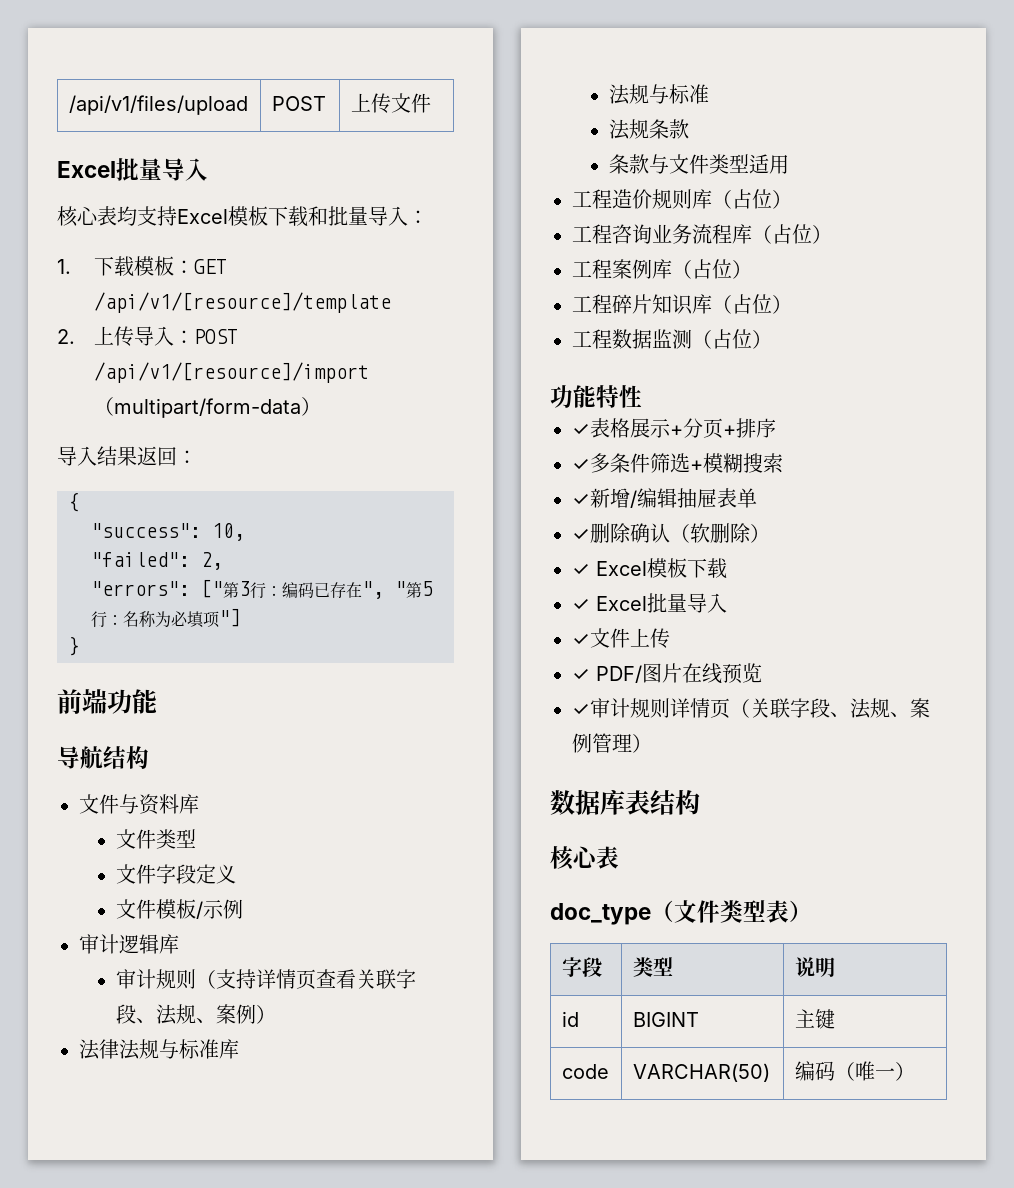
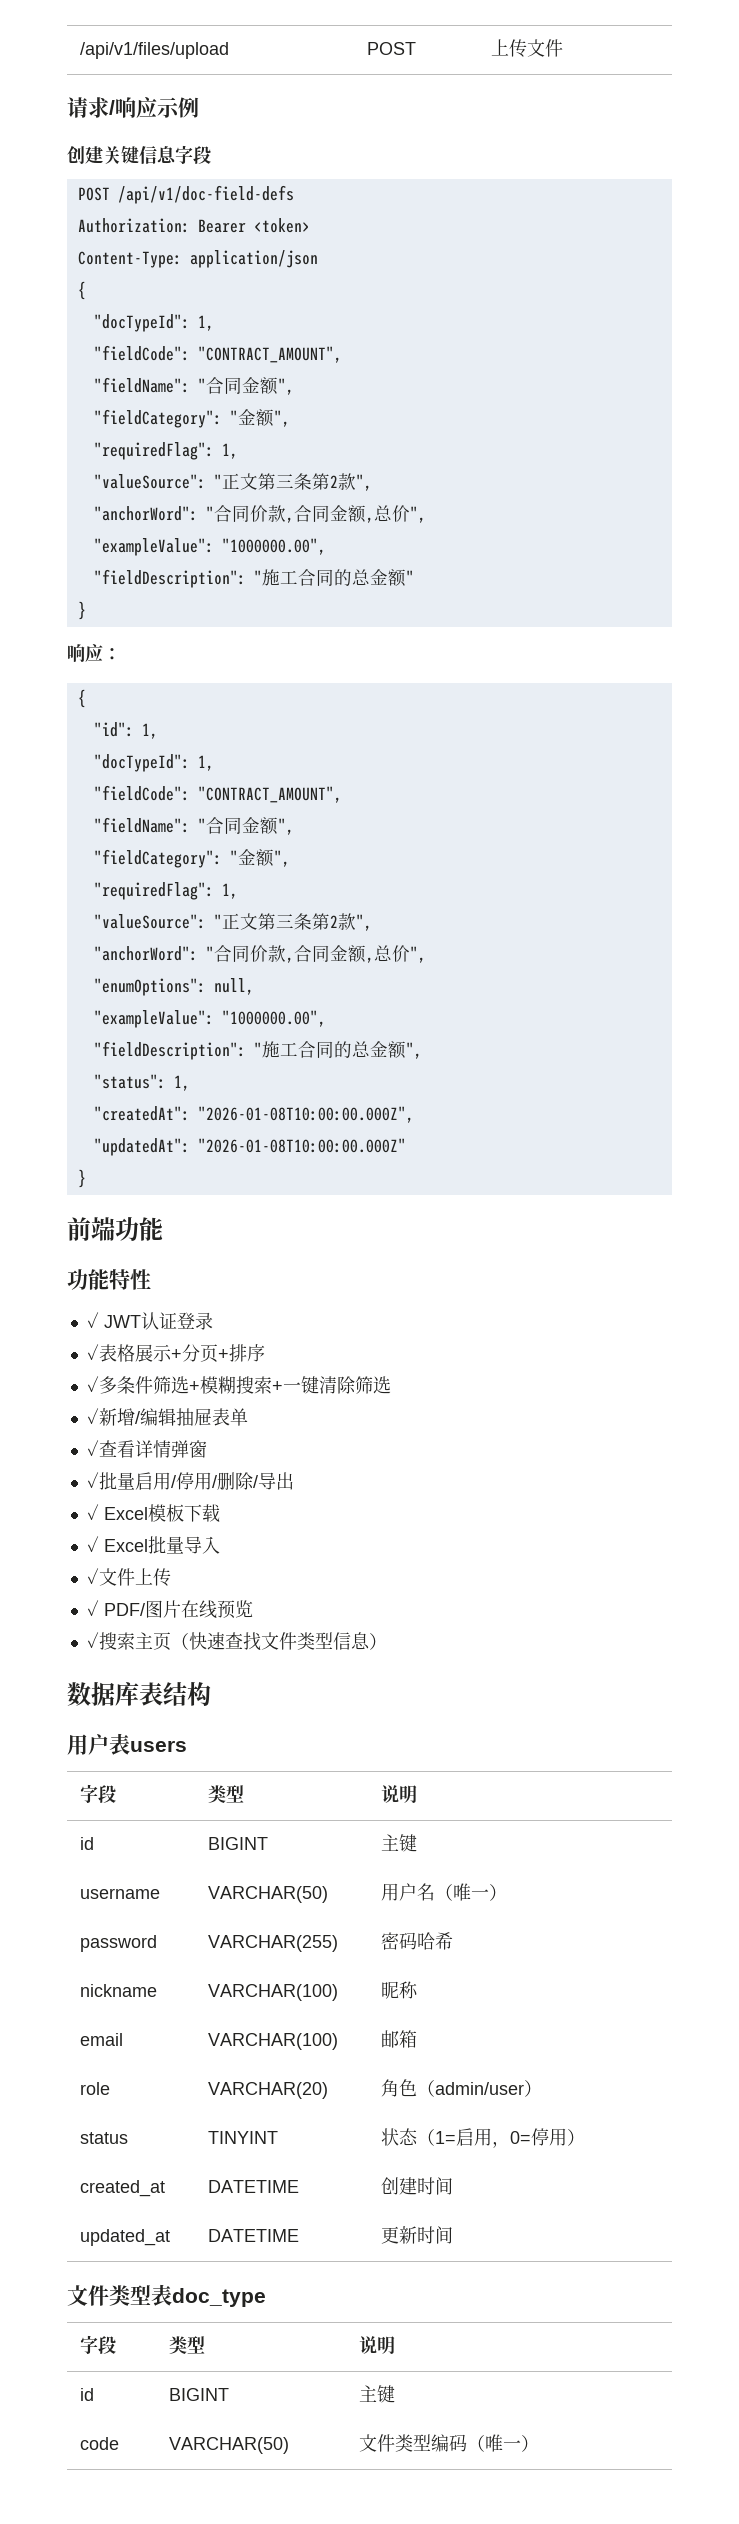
[57,158,208,181] [57,206,428,227] [57,256,227,277] [93,292,391,313] [57,326,238,346] [93,362,369,383] [93,397,321,418] [57,446,197,466] [69,492,80,512] [91,523,245,541] [91,552,223,570] [91,579,433,599] [91,608,241,628] [69,636,80,656] [57,689,157,714] [57,746,149,769] [79,794,199,815] [115,829,196,849] [115,864,236,884] [115,899,243,919] [79,934,179,954] [115,969,416,989] [115,1004,276,1025] [79,1039,239,1060] [608,84,709,105] [608,119,689,140] [608,154,789,174] [572,189,792,209] [572,224,832,244] [572,259,752,279] [572,294,792,315] [572,329,772,349] [550,385,642,408] Excel批量导入 // 核心表均支持Excel模板下载和批量导入： // 1.下载模板：GET /api/v1/[resource]/template // 2.上传导入：POST /api/v1/[resource]/import（multipart/form-data） // 导入结果返回： // { // "success": 10, // "failed": 2, // "errors": ["第3行：编码已存在", "第5行：名称为必填项"] // } // 前端功能 // 导航结构 // 文件与资料库 // 文件类型 // 文件字段定义 // 文件模板/示例 // 审计逻辑库 // 审计规则（支持详情页查看关联字段、法规、案例） // 法律法规与标准库 // 法规与标准 // 法规条款 // 条款与文件类型适用 // 工程造价规则库（占位） // 工程咨询业务流程库（占位） // 工程案例库（占位） // 工程碎片知识库（占位） // 工程数据监测（占位） // 功能特性 -> [67,97,199,118] [67,145,211,165] [77,185,294,204] [77,218,310,233] [77,250,318,268] [77,281,86,300] [93,314,214,332] [93,345,342,363] [93,377,294,395] [93,409,290,428] [93,442,238,460] [93,473,372,491] [93,505,426,523] [93,538,326,556] [93,569,414,588] [77,601,86,620] [67,644,121,663] [77,689,86,708] [93,722,158,739] [93,754,214,772] [93,785,342,803] [93,817,294,835] [93,849,290,868] [93,882,238,900] [93,913,372,931] [93,945,426,963] [93,978,254,996] [93,1010,326,1028] [93,1041,422,1060] [93,1074,190,1091] [93,1106,414,1123] [93,1138,406,1156] [77,1169,86,1188] [67,1217,163,1241] [67,1269,151,1290] [86,1312,213,1330] 请求/响应示例 // 创建关键信息字段 // POST /api/v1/doc-field-defs // Authorization: Bearer <token> // Content-Type: application/json // { // "docTypeId": 1, // "fieldCode": "CONTRACT_AMOUNT", // "fieldName": "合同金额", // "fieldCategory": "金额", // "requiredFlag": 1, // "valueSource": "正文第三条第2款", // "anchorWord": "合同价款,合同金额,总价", // "exampleValue": "1000000.00", // "fieldDescription": "施工合同的总金额" // } // 响应： // { // "id": 1, // "docTypeId": 1, // "fieldCode": "CONTRACT_AMOUNT", // "fieldName": "合同金额", // "fieldCategory": "金额", // "requiredFlag": 1, // "valueSource": "正文第三条第2款", // "anchorWord": "合同价款,合同金额,总价", // "enumOptions": null, // "exampleValue": "1000000.00", // "fieldDescription": "施工合同的总金额", // "status": 1, // "createdAt": "2026-01-08T10:00:00.000Z", // "updatedAt": "2026-01-08T10:00:00.000Z" // } // 前端功能 // 功能特性 // ✓ JWT认证登录
(783, 463) none -> [271,1376,391,1394] +一键清除筛选
[590,523,770,543] 删除确认（软删除） -> [98,1440,207,1458] [86,1472,294,1490] 查看详情弹窗 // ✓批量启用/停用/删除/导出
[590,698,930,719] [572,733,632,753] 审计规则详情页（关联字段、法规、案例管理 -> [98,1632,370,1651] 搜索主页（快速查找文件类型信息
[550,846,619,871] [550,900,674,925] 核心表 // doc_type（ -> [67,1733,187,1755] [80,1784,117,1803] [208,1785,245,1803] [381,1785,418,1803] [80,1837,95,1850] [208,1837,269,1850] [381,1834,418,1852] [80,1888,161,1899] [208,1886,329,1903] [381,1883,508,1901] [80,1935,158,1952] [208,1935,339,1952] [381,1932,454,1950] [80,1984,158,1997] [208,1984,339,2001] [381,1981,419,1999] [80,2033,124,2046] [208,2033,339,2050] [381,2030,418,2048] [80,2082,111,2095] [208,2082,329,2099] [381,2079,543,2097] [80,2132,129,2144] [208,2131,279,2144] [381,2128,586,2148] [80,2180,166,2197] [208,2180,300,2193] [381,2177,454,2195] [80,2229,171,2246] [208,2229,300,2242] [381,2226,454,2244] 用户表users // 字段 | 类型 | 说明 // id | BIGINT | 主键 // username | VARCHAR(50) | 用户名（唯一） // password | VARCHAR(255) | 密码哈希 // nickname | VARCHAR(100) | 昵称 // email | VARCHAR(100) | 邮箱 // role | VARCHAR(20) | 角色（admin/user） // status | TINYINT | 状态（1=启用，0=停用） // created_at | DATETIME | 创建时间 // updated_at | DATETIME | 更新时间 //
[789,900,812,922] ） -> [172,2288,266,2307] doc_type
(770, 1072) none -> [359,2434,432,2452] 文件类型

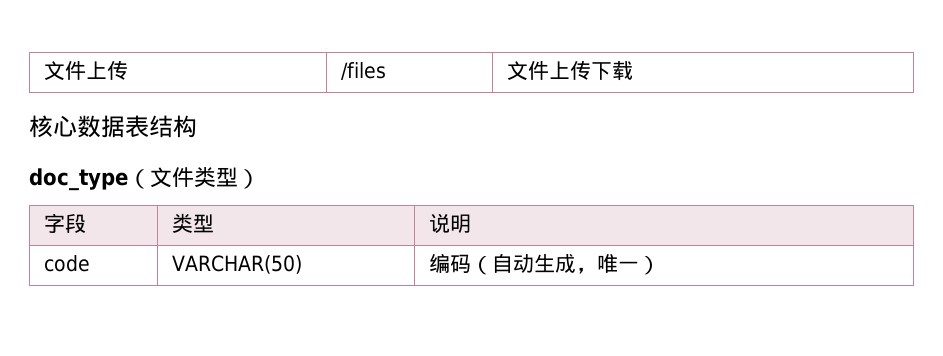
[80,42,230,59] [367,42,417,55] [491,39,564,58] [67,97,199,118] [67,145,211,165] [77,185,294,204] [77,218,310,233] [77,250,318,268] [77,281,86,300] [93,314,214,332] [93,345,342,363] [93,377,294,395] [93,409,290,428] [93,442,238,460] [93,473,372,491] [93,505,426,523] [93,538,326,556] [93,569,414,588] [77,601,86,620] [67,644,121,663] [77,689,86,708] [93,722,158,739] [93,754,214,772] [93,785,342,803] [93,817,294,835] [93,849,290,868] [93,882,238,900] [93,913,372,931] [93,945,426,963] [93,978,254,996] [93,1010,326,1028] [93,1041,422,1060] [93,1074,190,1091] [93,1106,414,1123] [93,1138,406,1156] [77,1169,86,1188] [67,1217,163,1241] [67,1269,151,1290] [86,1312,213,1330] [86,1344,265,1363] [86,1376,391,1394] [86,1408,248,1426] [86,1440,207,1458] [86,1472,294,1490] [86,1504,220,1522] [86,1536,220,1554] [86,1568,171,1587] [86,1600,253,1619] [86,1632,387,1651] [67,1681,211,1706] [67,1733,187,1755] [80,1784,117,1803] [208,1785,245,1803] [381,1785,418,1803] [80,1837,95,1850] [208,1837,269,1850] [381,1834,418,1852] [80,1888,161,1899] [208,1886,329,1903] [381,1883,508,1901] [80,1935,158,1952] [208,1935,339,1952] [381,1932,454,1950] [80,1984,158,1997] [208,1984,339,2001] [381,1981,419,1999] [80,2033,124,2046] [208,2033,339,2050] [381,2030,418,2048] [80,2082,111,2095] [208,2082,329,2099] [381,2079,543,2097] [80,2132,129,2144] [208,2131,279,2144] [381,2128,586,2148] [80,2180,166,2197] [208,2180,300,2193] [381,2177,454,2195] [80,2229,171,2246] [208,2229,300,2242] [381,2226,454,2244] [67,2284,266,2307] [80,2335,117,2354] [169,2336,206,2354] [359,2336,396,2354] [80,2388,95,2401] [169,2388,230,2401] [359,2385,396,2403] [80,2437,120,2450] [169,2437,290,2454] [359,2434,486,2452] /api/v1/files/upload | POST | 上传文件 // 请求/响应示例 // 创建关键信息字段 // POST /api/v1/doc-field-defs // Authorization: Bearer <token> // Content-Type: application/json // { // "docTypeId": 1, // "fieldCode": "CONTRACT_AMOUNT", // "fieldName": "合同金额", // "fieldCategory": "金额", // "requiredFlag": 1, // "valueSource": "正文第三条第2款", // "anchorWord": "合同价款,合同金额,总价", // "exampleValue": "1000000.00", // "fieldDescription": "施工合同的总金额" // } // 响应： // { // "id": 1, // "docTypeId": 1, // "fieldCode": "CONTRACT_AMOUNT", // "fieldName": "合同金额", // "fieldCategory": "金额", // "requiredFlag": 1, // "valueSource": "正文第三条第2款", // "anchorWord": "合同价款,合同金额,总价", // "enumOptions": null, // "exampleValue": "1000000.00", // "fieldDescription": "施工合同的总金额", // "status": 1, // "createdAt": "2026-01-08T10:00:00.000Z", // "updatedAt": "2026-01-08T10:00:00.000Z" // } // 前端功能 // 功能特性 // ✓ JWT认证登录 // ✓表格展示+分页+排序 // ✓多条件筛选+模糊搜索+一键清除筛选 // ✓新增/编辑抽屉表单 // ✓查看详情弹窗 // ✓批量启用/停用/删除/导出 // ✓ Excel模板下载 // ✓ Excel批量导入 // ✓文件上传 // ✓ PDF/图片在线预览 // ✓搜索主页（快速查找文件类型信息） // 数据库表结构 // 用户表users // 字段 | 类型 | 说明 // id | BIGINT | 主键 // username | VARCHAR(50) | 用户名（唯一） // password | VARCHAR(255) | 密码哈希 // nickname | VARCHAR(100) | 昵称 // email | VARCHAR(100) | 邮箱 // role | VARCHAR(20) | 角色（admin/user） // status | TINYINT | 状态（1=启用，0=停用） // created_at | DATETIME | 创建时间 // updated_at | DATETIME | 更新时间 // 文件类型表doc_type // 字段 | 类型 | 说明 // id | BIGINT | 主键 // code | VARCHAR(50) | 文件类型编码（ -> [44,60,129,81] [341,62,387,80] [507,60,634,81] [29,115,197,138] [29,167,260,191] [44,213,87,233] [172,213,215,233] [429,213,472,233] [44,255,91,272] [172,255,303,274] [429,253,598,275] 文件上传 | /files | 文件上传下载 // 核心数据表结构 // doc_type（文件类型） // 字段 | 类型 | 说明 // code | VARCHAR(50) | 编码（自动生成，

